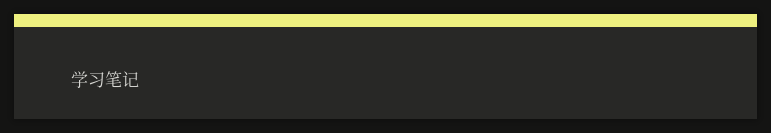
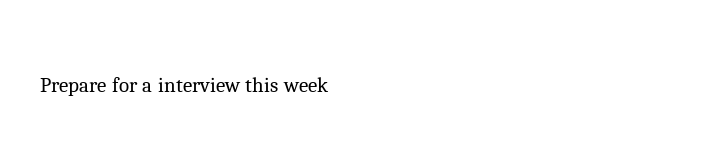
[71,71,139,88] 学习笔记 -> [40,77,329,96] Prepare for a interview this week

